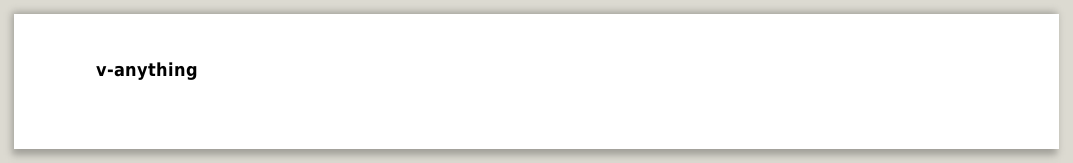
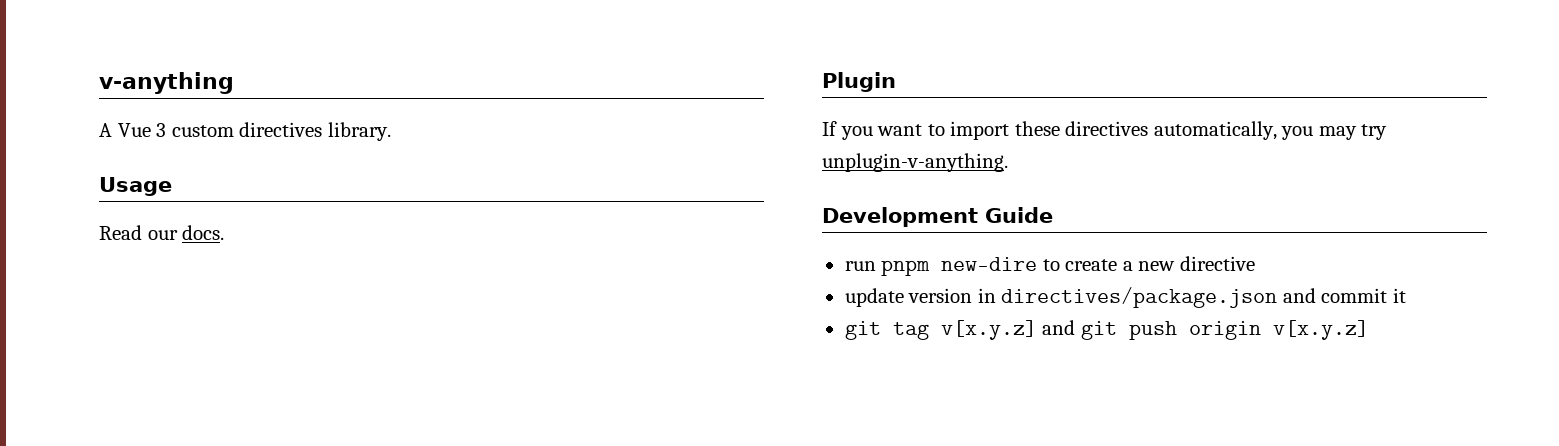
(198, 71) none -> [99,122,391,141] [99,177,172,196] [99,225,225,240] [822,72,896,92] [822,121,1388,140] [822,153,1008,172] [822,207,1053,227] [844,256,1255,276] [844,287,1406,308] [844,320,1369,340] // A Vue 3 custom directives library. // Usage // Read our docs. // Plugin // If you want to import these directives automatically, you may try unplugin-v-anything. // Development Guide // run pnpm new-dire to create a new directive // update version in directives/package.json and commit it // git tag v[x.y.z] and git push origin v[x.y.z]

